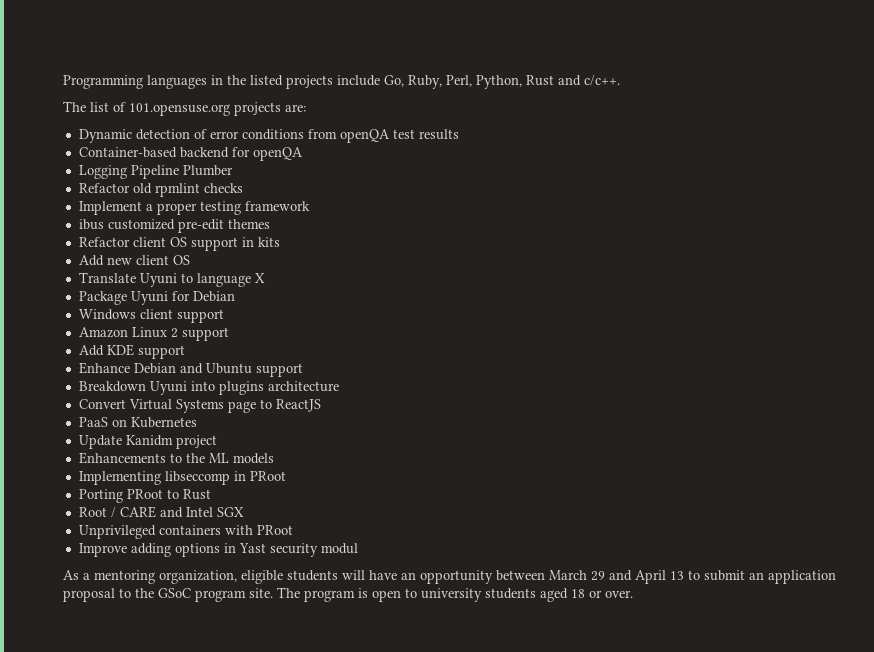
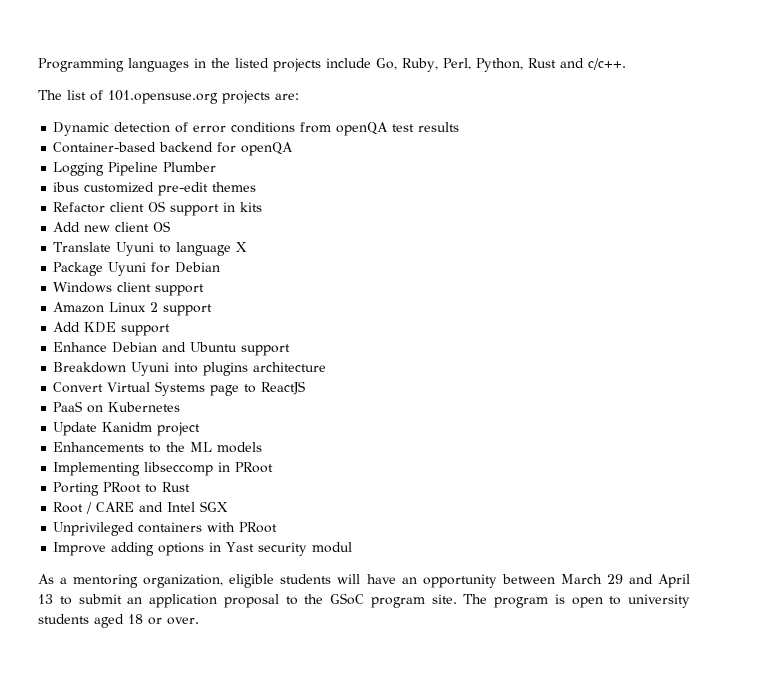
[78,183,243,197] [78,201,310,215] // Refactor old rpmlint checks // Implement a proper testing framework -> (217, 167) none

